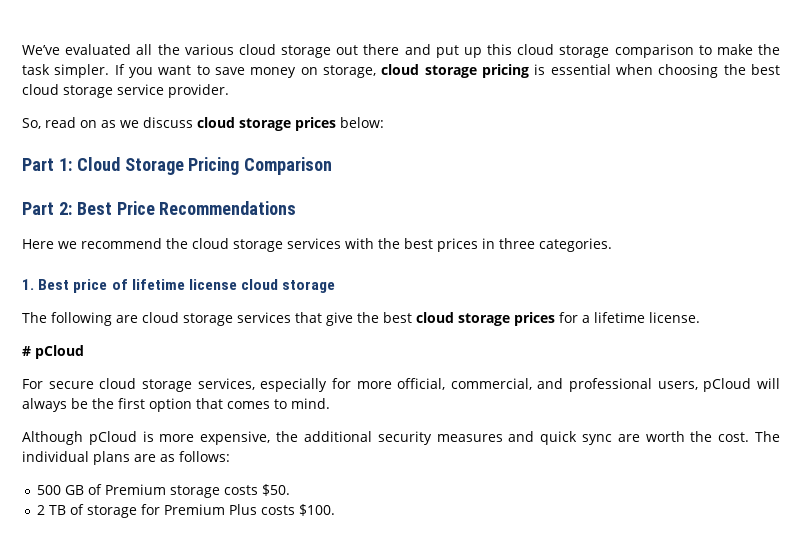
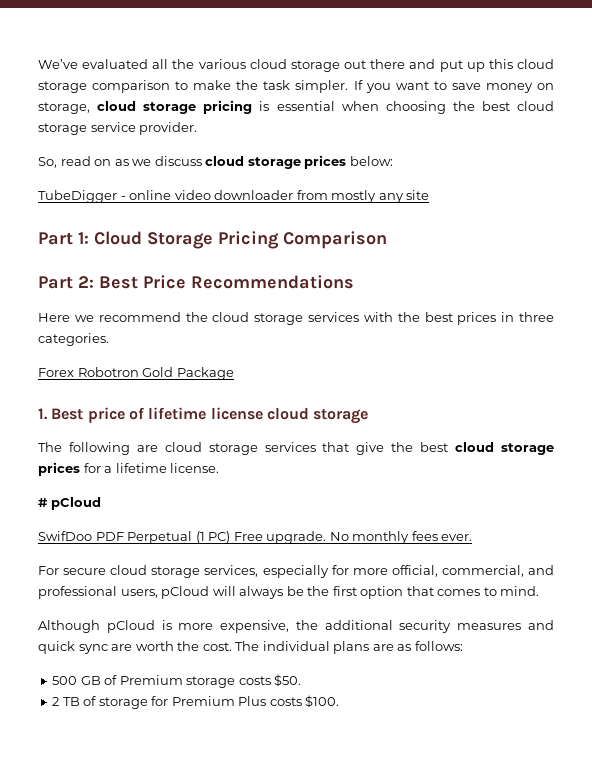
(384, 122) none -> [38,190,430,203] // TubeDigger - online video downloader from mostly any site
(612, 245) none -> [38,367,234,380] // Forex Robotron Gold Package
(84, 352) none -> [38,531,473,544] // SwifDoo PDF Perpetual (1 PC) Free upgrade. No monthly fees ever.

